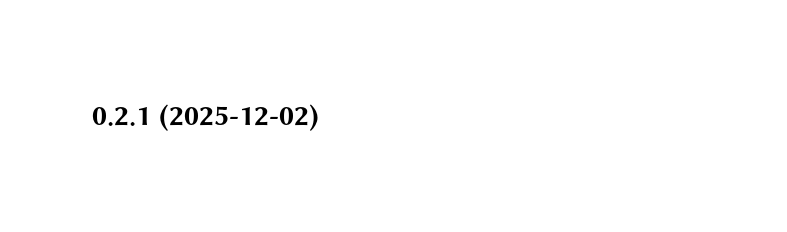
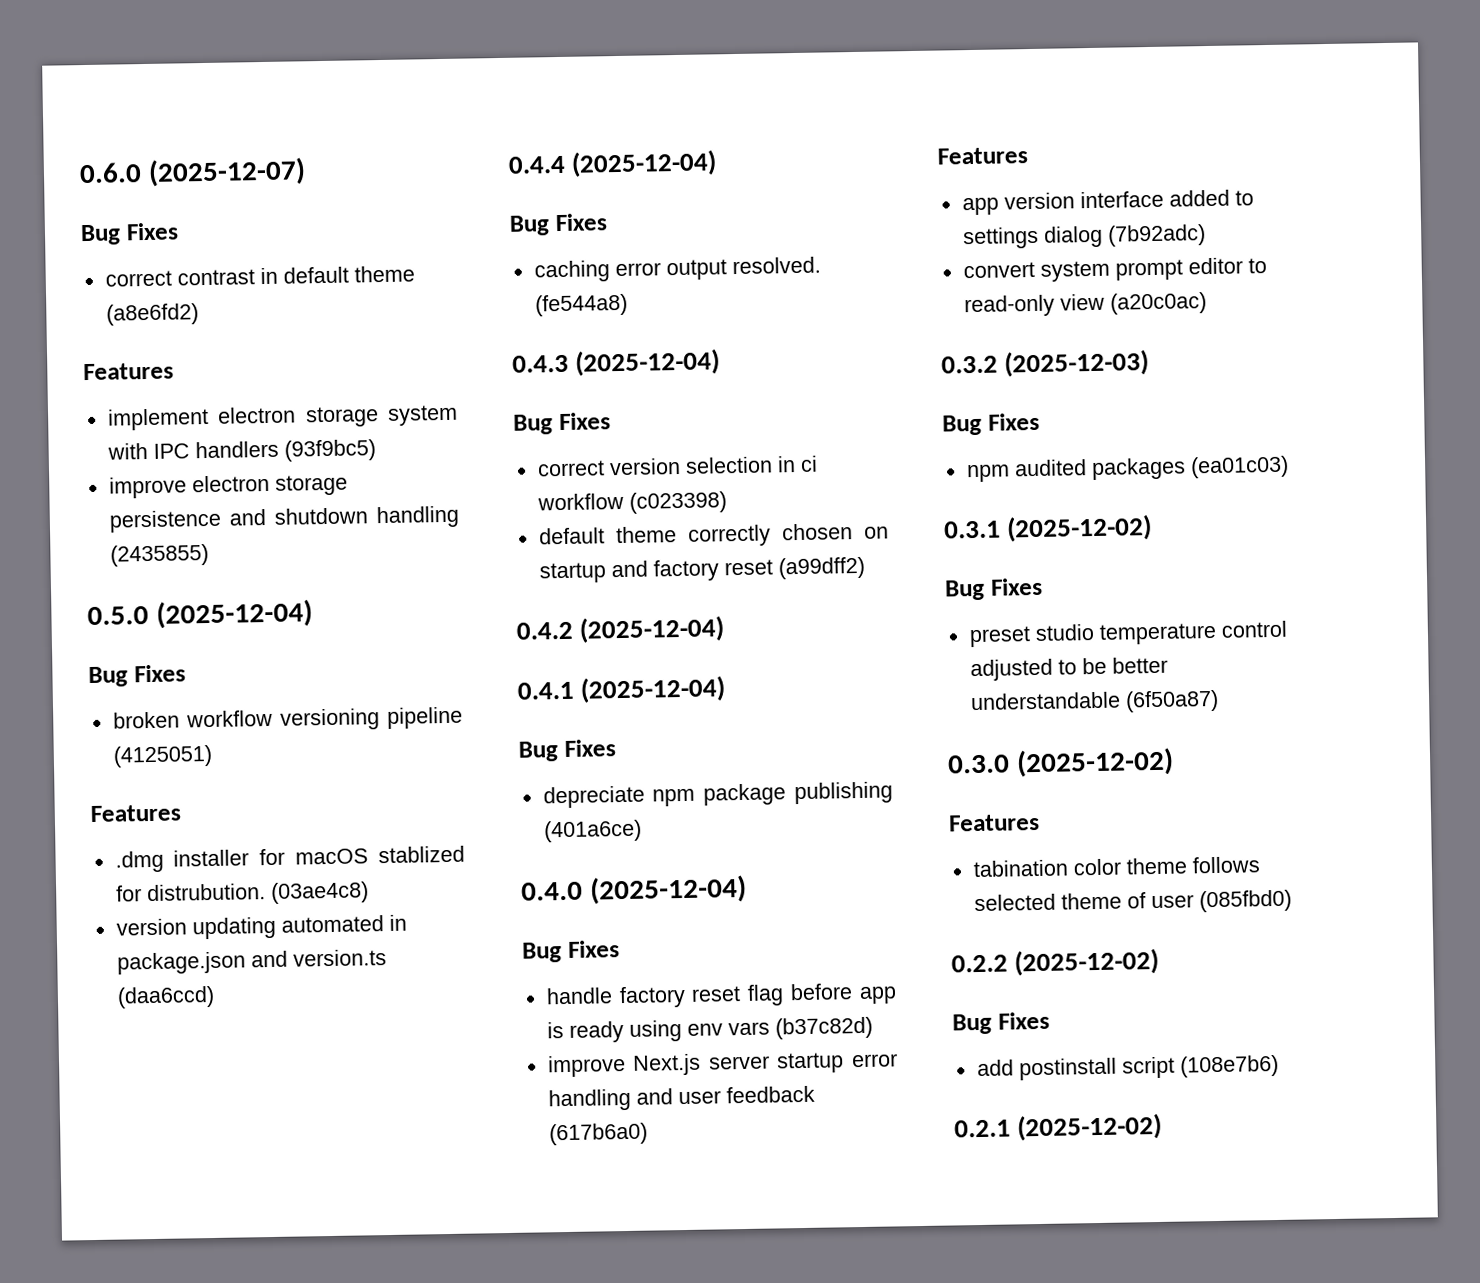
(92, 116) none -> [79,157,306,187] [80,222,179,246] [104,265,415,287] [105,303,199,326] [83,362,174,381] [106,404,459,431] [106,439,376,462] [108,474,348,499] [108,505,460,533] [109,543,209,567] [87,599,313,629] [88,664,186,688] [112,706,463,731] [112,744,213,768] [90,804,181,823] [114,845,465,873] [115,881,369,904] [115,914,407,940] [116,949,387,975] [116,985,215,1009] [508,149,718,178] [509,213,608,236] [533,256,821,283] [534,293,628,317] [512,348,721,377] [513,412,611,435] [536,455,818,477] [536,491,727,514] [538,523,889,547] [538,556,865,584] [516,615,725,644] [517,675,727,704] [518,739,616,762] [542,781,893,809] [543,819,642,843] [521,874,747,905] [522,940,620,963] [545,983,897,1009] [546,1016,873,1043] [546,1052,898,1078] [547,1085,815,1112] [548,1122,648,1146] [937,147,1028,165] [961,189,1254,216] [962,224,1206,250] [962,257,1267,282] [963,292,1207,318] [941,349,1150,378] [942,412,1040,436] [966,455,1289,483] [943,514,1153,543] [944,577,1043,601] [968,620,1287,648] [969,656,1168,682] [969,689,1219,713] [947,747,1174,778] [948,813,1040,832] [972,856,1260,878] [973,889,1292,913] [951,947,1160,977] [952,1011,1050,1035] [976,1054,1279,1081] 0.6.0 (2025-12-07) // Bug Fixes // correct contrast in default theme (a8e6fd2) // Features // implement electron storage system with IPC handlers (93f9bc5) // improve electron storage persistence and shutdown handling (2435855) // 0.5.0 (2025-12-04) // Bug Fixes // broken workflow versioning pipeline (4125051) // Features // .dmg installer for macOS stablized for distrubution. (03ae4c8) // version updating automated in package.json and version.ts (daa6ccd) // 0.4.4 (2025-12-04) // Bug Fixes // caching error output resolved. (fe544a8) // 0.4.3 (2025-12-04) // Bug Fixes // correct version selection in ci workflow (c023398) // default theme correctly chosen on startup and factory reset (a99dff2) // 0.4.2 (2025-12-04) // 0.4.1 (2025-12-04) // Bug Fixes // depreciate npm package publishing (401a6ce) // 0.4.0 (2025-12-04) // Bug Fixes // handle factory reset flag before app is ready using env vars (b37c82d) // improve Next.js server startup error handling and user feedback (617b6a0) // Features // app version interface added to settings dialog (7b92adc) // convert system prompt editor to read-only view (a20c0ac) // 0.3.2 (2025-12-03) // Bug Fixes // npm audited packages (ea01c03) // 0.3.1 (2025-12-02) // Bug Fixes // preset studio temperature control adjusted to be better understandable (6f50a87) // 0.3.0 (2025-12-02) // Features // tabination color theme follows selected theme of user (085fbd0) // 0.2.2 (2025-12-02) // Bug Fixes // add postinstall script (108e7b6) //

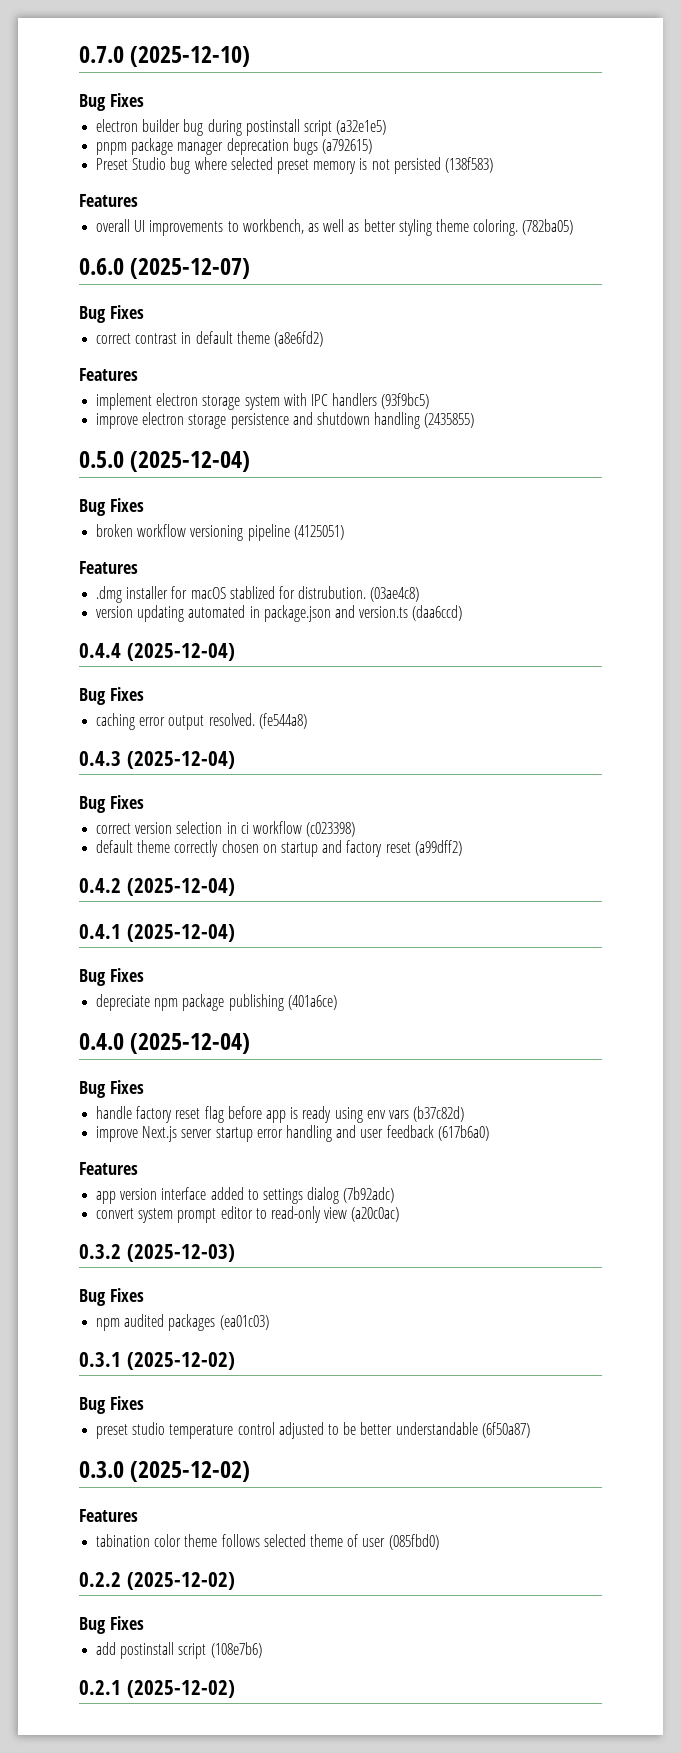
(79, 173) none -> [79,46,251,67] [79,93,144,111] [96,119,387,136] [96,138,372,155] [96,157,493,174] [79,194,138,207] [96,219,574,236] 0.7.0 (2025-12-10) // Bug Fixes // electron builder bug during postinstall script (a32e1e5) // pnpm package manager deprecation bugs (a792615) // Preset Studio bug where selected preset memory is not persisted (138f583) // Features // overall UI improvements to workbench, as well as better styling theme coloring. (782ba05) //

